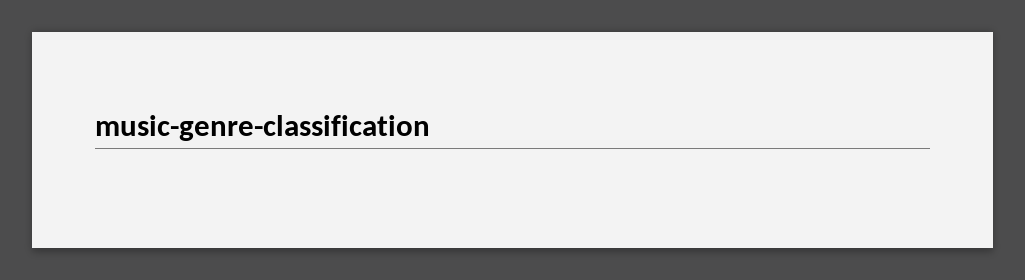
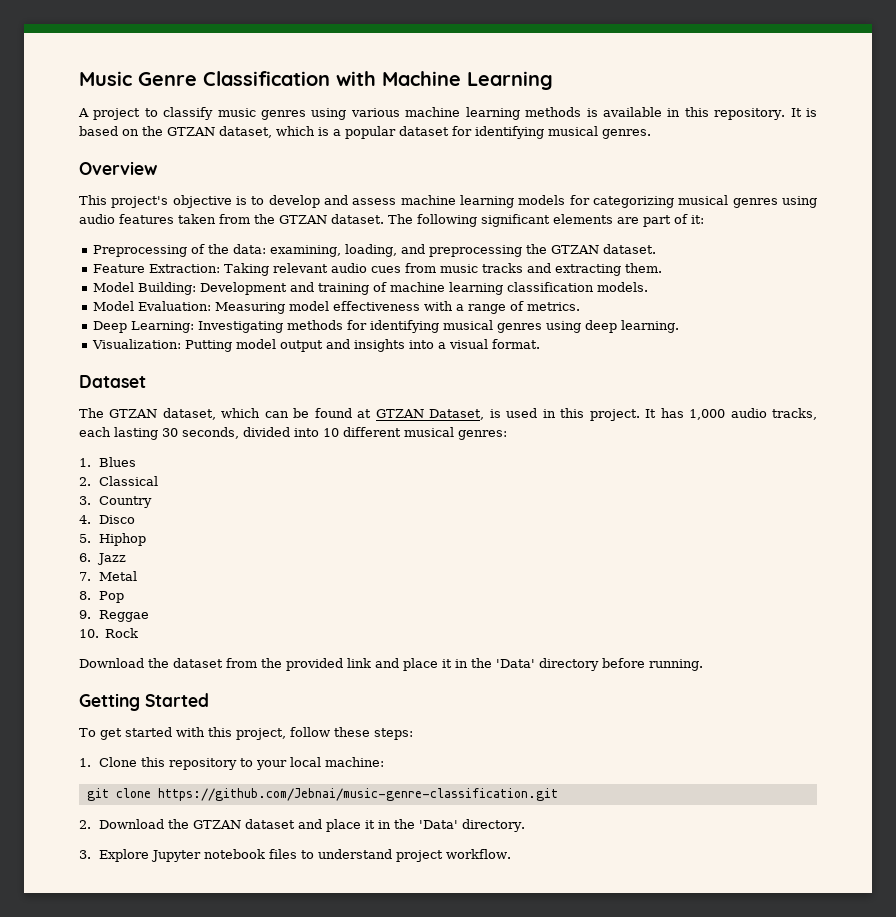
[95,115,430,141] music-genre-classification -> [79,71,553,90] [78,107,817,120] [79,126,651,139] [79,161,157,175] [79,195,818,208] [79,214,704,227] [92,244,656,257] [92,263,662,276] [92,282,648,295] [92,301,580,314] [92,320,679,333] [91,339,540,352] [79,375,146,388] [79,408,818,421] [79,427,507,440] [79,457,137,467] [79,476,159,486] [79,496,153,508] [79,515,136,524] [79,533,147,546] [79,553,127,565] [79,571,138,581] [79,591,125,603] [79,610,150,622] [79,628,139,638] [79,658,703,671] [79,693,209,711] [79,727,413,740] [79,757,385,770] [86,788,558,801] [79,819,526,832] [79,849,512,862] Music Genre Classification with Machine Learning // A project to classify music genres using various machine learning methods is available in this repository. It is based on the GTZAN dataset, which is a popular dataset for identifying musical genres. // Overview // This project's objective is to develop and assess machine learning models for categorizing musical genres using audio features taken from the GTZAN dataset. The following significant elements are part of it: // Preprocessing of the data: examining, loading, and preprocessing the GTZAN dataset. // Feature Extraction: Taking relevant audio cues from music tracks and extracting them. // Model Building: Development and training of machine learning classification models. // Model Evaluation: Measuring model effectiveness with a range of metrics. // Deep Learning: Investigating methods for identifying musical genres using deep learning. // Visualization: Putting model output and insights into a visual format. // Dataset // The GTZAN dataset, which can be found at GTZAN Dataset, is used in this project. It has 1,000 audio tracks, each lasting 30 seconds, divided into 10 different musical genres: // 1. Blues // 2. Classical // 3. Country // 4. Disco // 5. Hiphop // 6. Jazz // 7. Metal // 8. Pop // 9. Reggae // 10. Rock // Download the dataset from the provided link and place it in the 'Data' directory before running. // Getting Started // To get started with this project, follow these steps: // 1. Clone this repository to your local machine: // git clone https://github.com/Jebnai/music-genre-classification.git // 2. Download the GTZAN dataset and place it in the 'Data' directory. // 3. Explore Jupyter notebook files to understand project workflow.

